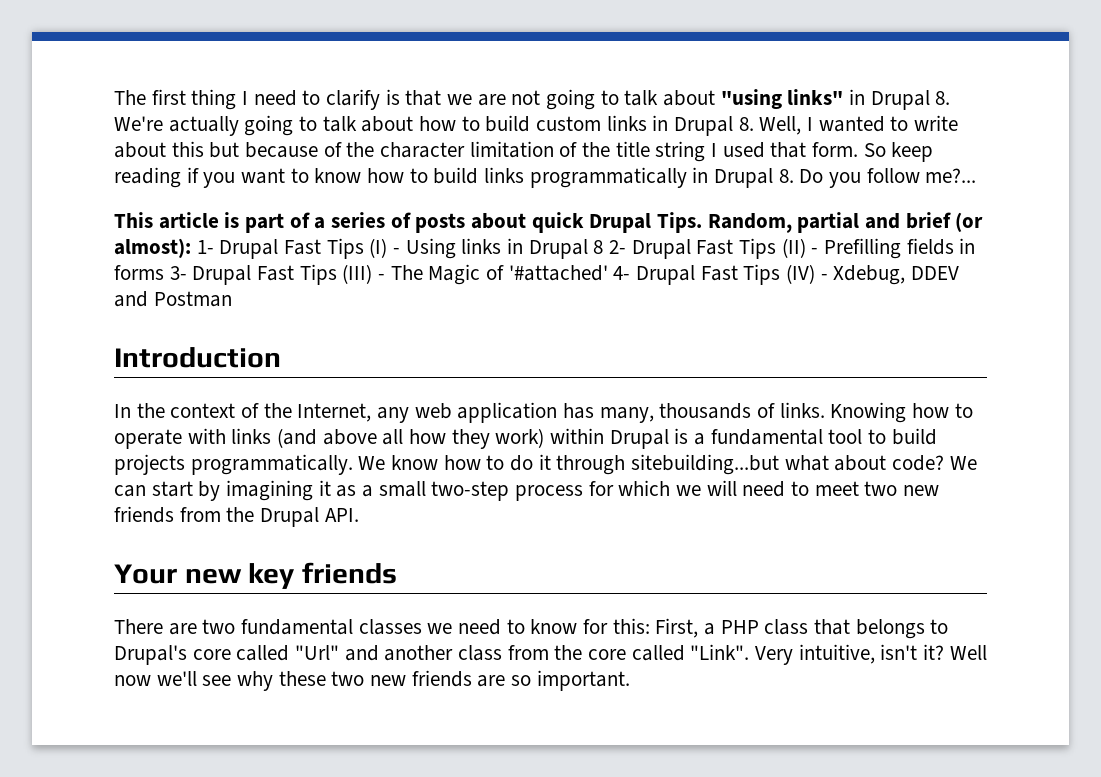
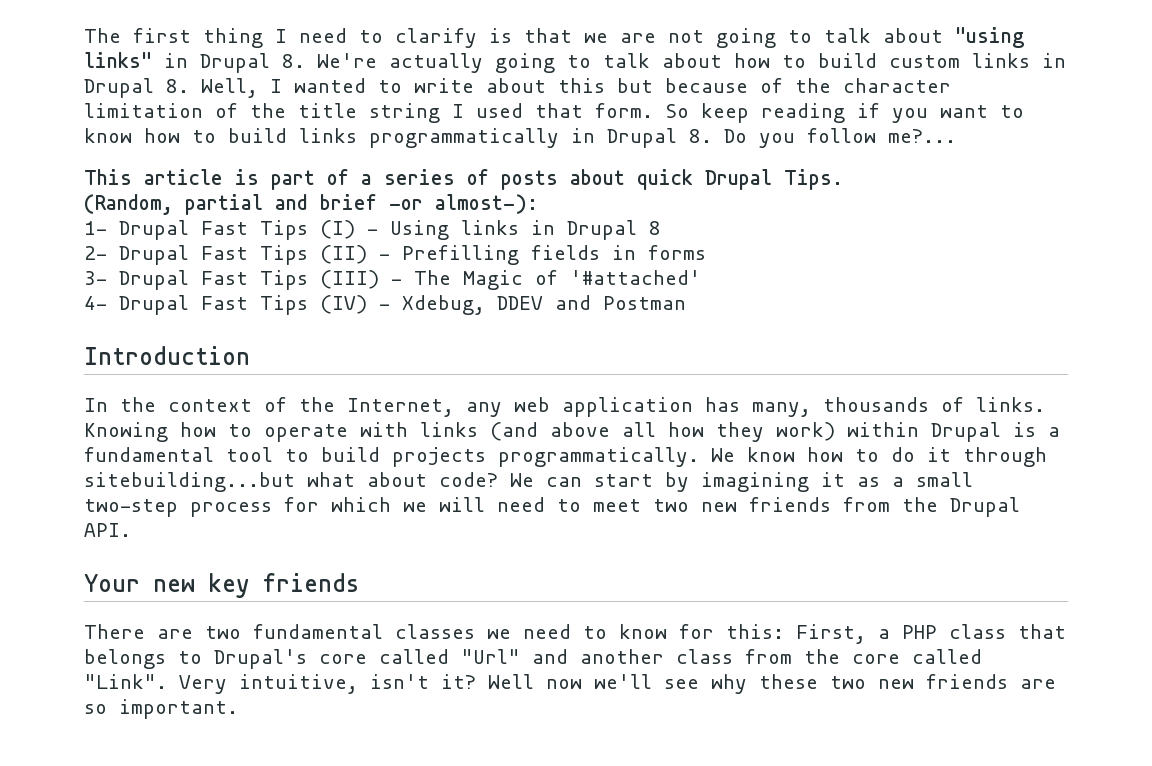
[707,213,792,233] Random, -> [84,194,173,215] // (Random,
[955,212,984,232] [114,238,191,258] (or almost): -> [389,194,538,214] -or almost-): //
(604, 247) none -> (661, 228) //
(164, 272) none -> (706, 252) //
(608, 273) none -> (701, 277) //

